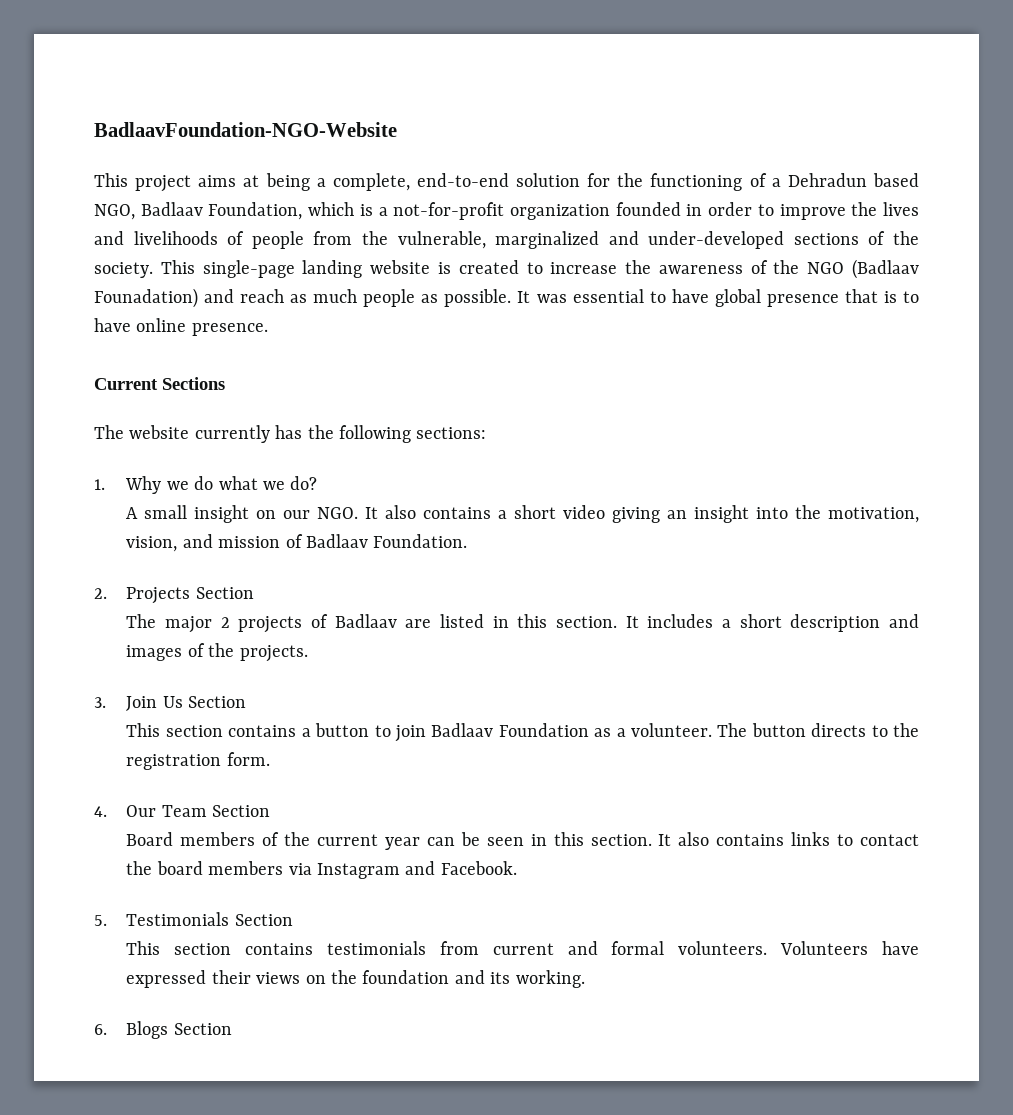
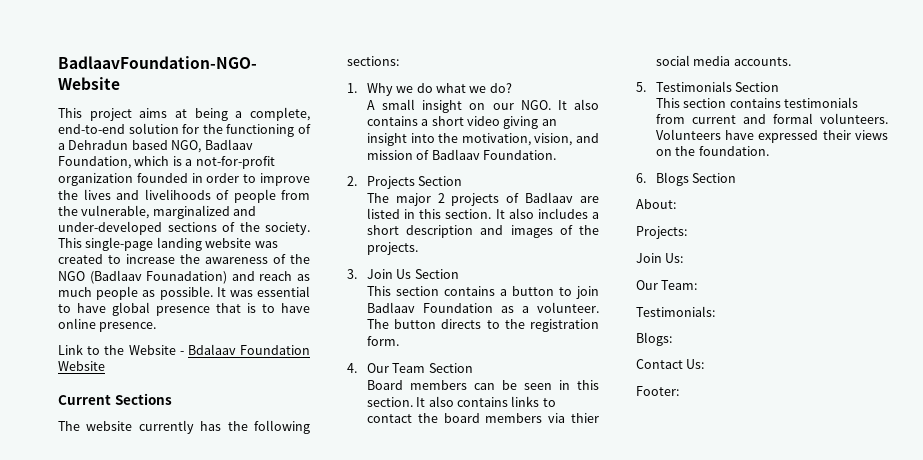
[437,262,451,274] is -> [254,241,278,248] was
(268, 329) none -> [58,344,310,355] [58,361,105,371] // Link to the Website - Bdalaav Foundation Website
(639, 622) none -> [508,208,534,219] also
[262,832,421,850] of the current year -> (467, 385) none
[317,861,517,879] Instagram and Facebook. -> [571,413,599,423] [655,55,791,66] thier social media accounts.
[362,970,585,988] foundation and its working. -> [698,146,769,156] foundation.
(232, 1029) none -> [636,199,676,209] [636,226,687,239] [636,253,684,263] [636,280,698,290] [636,306,715,317] [636,332,672,346] [636,359,705,369] [636,386,679,396] // About: // Projects: // Join Us: // Our Team: // Testimonials: // Blogs: // Contact Us: // Footer:

